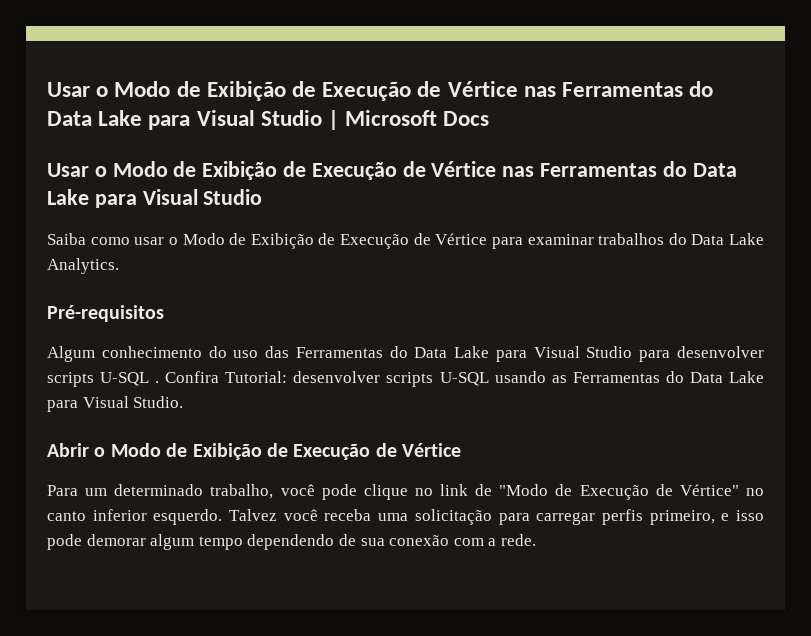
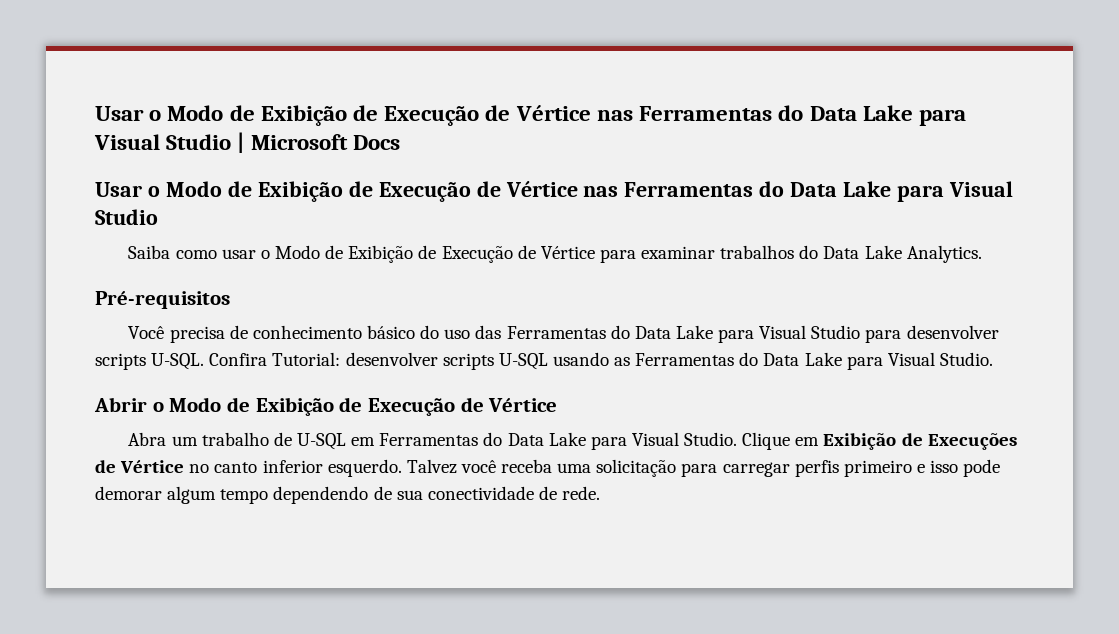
[47,346,202,362] Algum conhecimento -> [128,325,415,343] Você precisa de conhecimento básico
[100,372,160,386] U-SQL . -> [151,353,205,370] U-SQL.
[47,484,739,500] Para um determinado trabalho, você pode clique no link de "Modo de Execução de Vértice" -> [128,432,1017,450] [95,460,185,473] Abra um trabalho de U-SQL em Ferramentas do Data Lake para Visual Studio. Clique em Exibição de Execuções de Vértice
[649,510,715,525] primeiro, -> [843,460,912,477] primeiro
[389,535,497,546] conexão com a -> [427,486,557,500] conectividade de

